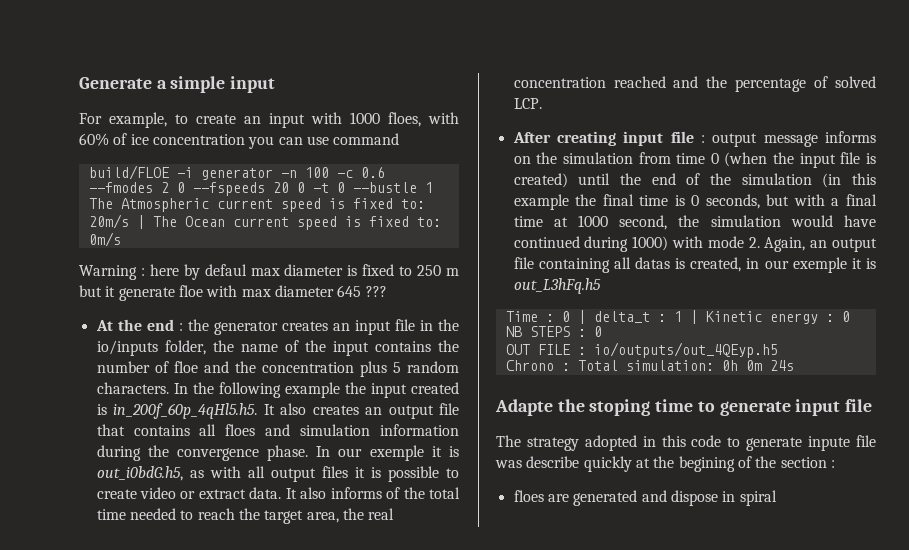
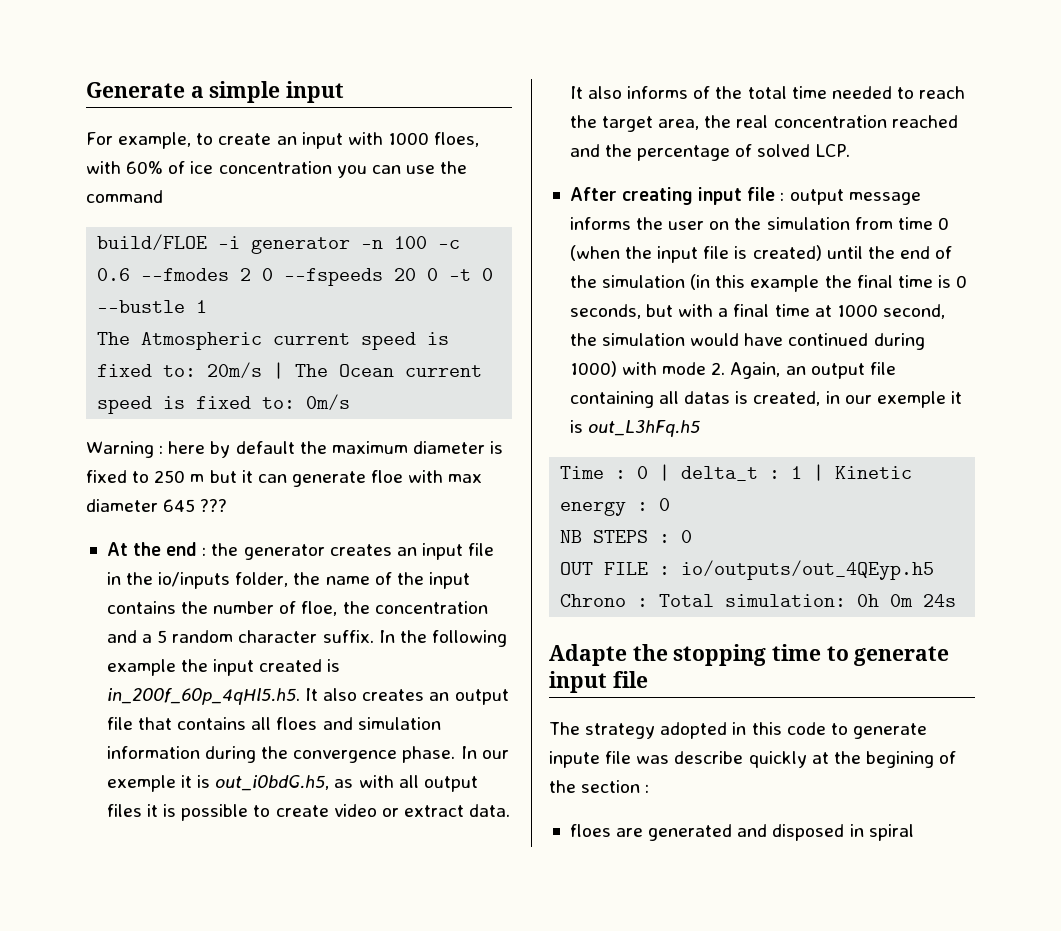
(329, 140) none -> [440,161,468,174] the
[204,264,280,276] defaul max -> [235,441,408,454] default the maximum
(116, 291) none -> [257,474,287,483] can
[173,361,460,377] [96,382,169,394] floe and the concentration plus 5 random characters. -> [301,601,488,616] [106,630,374,643] floe, the concentration and a 5 random character suffix.
(876, 137) none -> [636,217,705,230] the user
[589,399,651,416] stoping -> [673,644,767,666] stopping
[670,490,718,506] dispose -> [772,824,845,841] disposed

